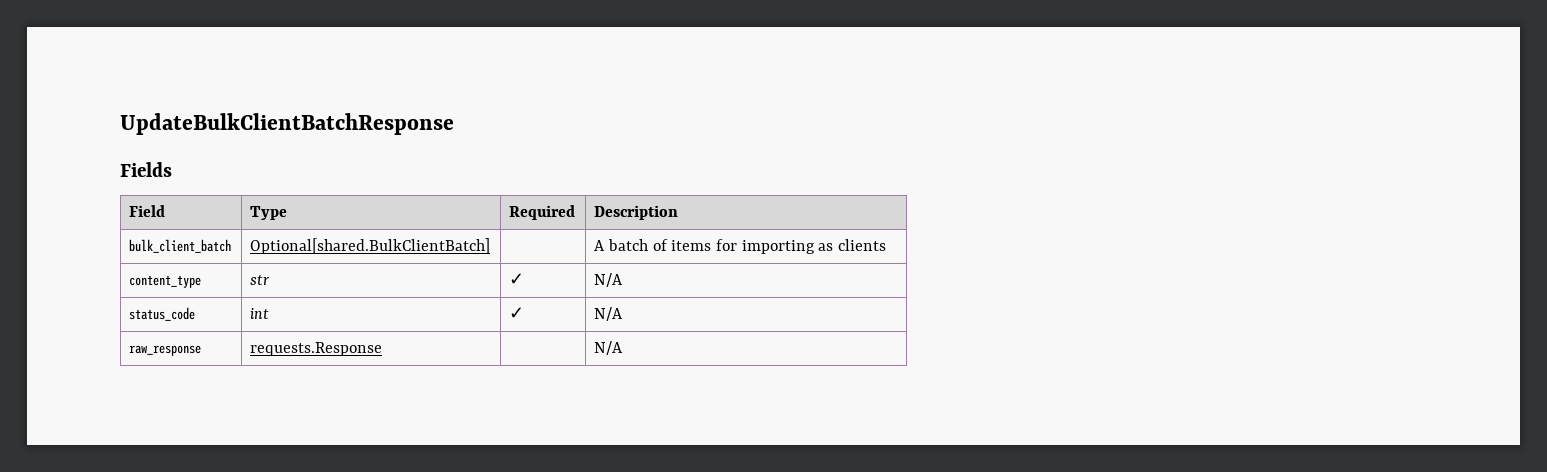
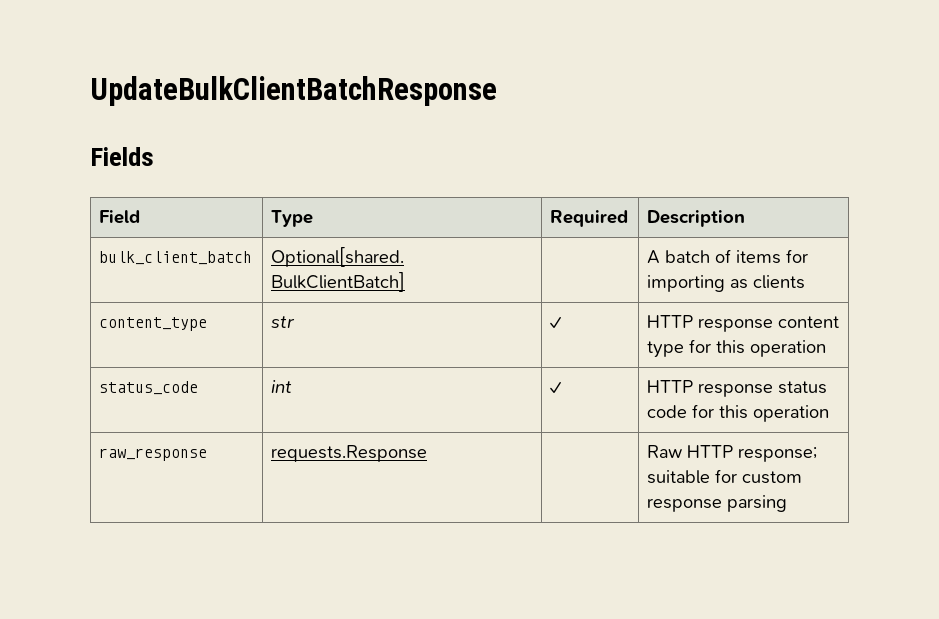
[594,273,624,287] [129,307,196,321] [250,308,270,319] [509,307,525,319] [594,307,624,321] [129,345,202,356] [250,342,383,356] [594,341,624,355] N/A // status_code | int | ✓ | N/A // raw_response | requests.Response | | N/A -> [647,315,840,332] [647,339,827,358] [99,381,199,395] [271,380,293,393] [550,381,562,394] [647,380,828,397] [647,404,830,422] [99,448,208,461] [271,445,428,462] [647,445,818,462] [647,469,803,484] [647,495,788,512] HTTP response content type for this operation // status_code | int | ✓ | HTTP response status code for this operation // raw_response | requests.Response | | Raw HTTP response; suitable for custom response parsing

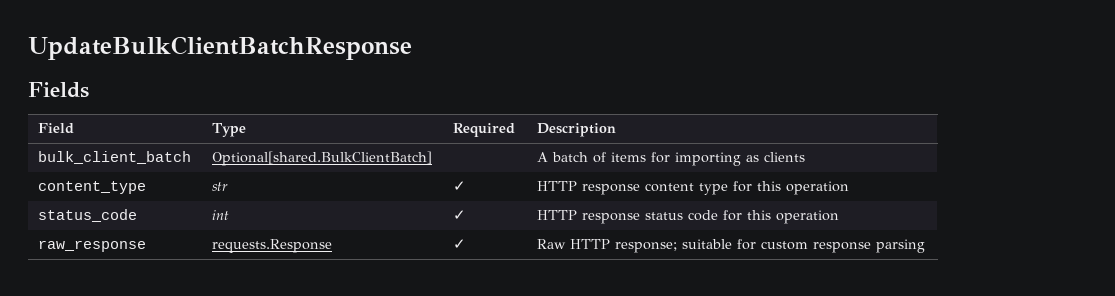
(428, 453) none -> [453,239,467,249] ✓

